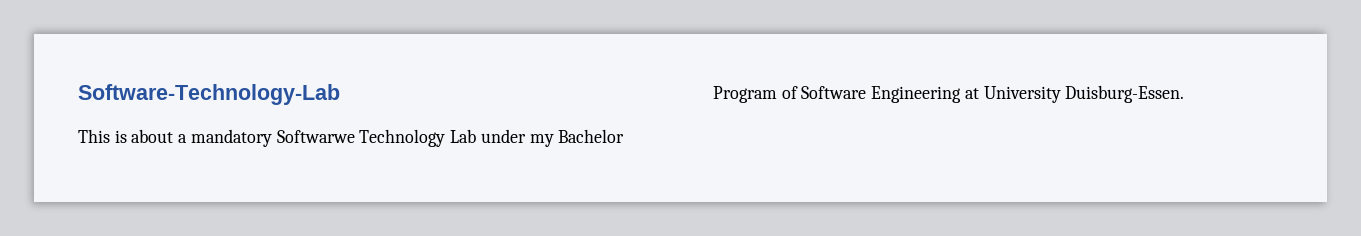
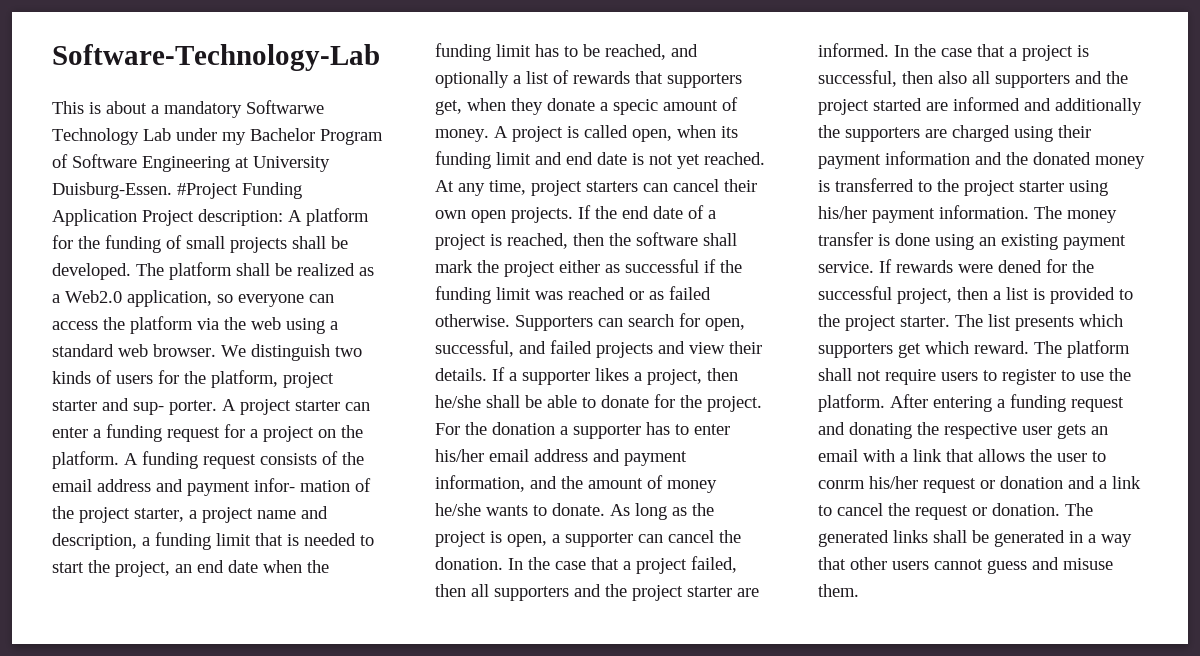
(1185, 94) none -> [177,182,302,199] [52,208,369,226] [52,235,348,253] [52,262,374,280] [52,290,334,307] [52,316,338,334] [52,344,362,361] [52,370,334,388] [52,398,370,415] [52,424,363,442] [52,451,364,469] [52,478,371,496] [52,506,328,523] [52,532,374,550] [52,560,329,577] [435,43,698,61] [435,70,742,88] [435,97,738,115] [435,125,738,142] [435,151,765,169] [435,179,757,196] [435,205,716,223] [435,232,737,250] [435,259,742,277] [435,286,711,304] [435,313,745,331] [435,340,762,358] [435,367,738,385] [435,394,762,412] [435,422,730,439] [435,449,687,466] [435,475,717,493] [435,503,714,520] [435,530,741,547] [435,556,737,574] [435,584,759,601] [818,43,1089,61] [818,70,1128,88] [818,97,1142,115] [818,125,1091,142] [818,151,1145,169] [818,178,1108,196] [818,205,1117,223] [818,232,1126,250] [818,259,1094,273] [818,286,1133,304] [818,314,1123,331] [818,340,1130,358] [818,368,1131,385] [818,394,1124,412] [818,422,1108,439] [818,449,1106,462] [818,476,1141,493] [818,503,1093,520] [818,530,1132,547] [818,557,1113,574] [818,584,859,597] #Project Funding Application Project description: A platform for the funding of small projects shall be developed. The platform shall be realized as a Web2.0 application, so everyone can access the platform via the web using a standard web browser. We distinguish two kinds of users for the platform, project starter and sup- porter. A project starter can enter a funding request for a project on the platform. A funding request consists of the email address and payment infor- mation of the project starter, a project name and description, a funding limit that is needed to start the project, an end date when the funding limit has to be reached, and optionally a list of rewards that supporters get, when they donate a specic amount of money. A project is called open, when its funding limit and end date is not yet reached. At any time, project starters can cancel their own open projects. If the end date of a project is reached, then the software shall mark the project either as successful if the funding limit was reached or as failed otherwise. Supporters can search for open, successful, and failed projects and view their details. If a supporter likes a project, then he/she shall be able to donate for the project. For the donation a supporter has to enter his/her email address and payment information, and the amount of money he/she wants to donate. As long as the project is open, a supporter can cancel the donation. In the case that a project failed, then all supporters and the project starter are informed. In the case that a project is successful, then also all supporters and the project started are informed and additionally the supporters are charged using their payment information and the donated money is transferred to the project starter using his/her payment information. The money transfer is done using an existing payment service. If rewards were dened for the successful project, then a list is provided to the project starter. The list presents which supporters get which reward. The platform shall not require users to register to use the platform. After entering a funding request and donating the respective user gets an email with a link that allows the user to conrm his/her request or donation and a link to cancel the request or donation. The generated links shall be generated in a way that other users cannot guess and misuse them.

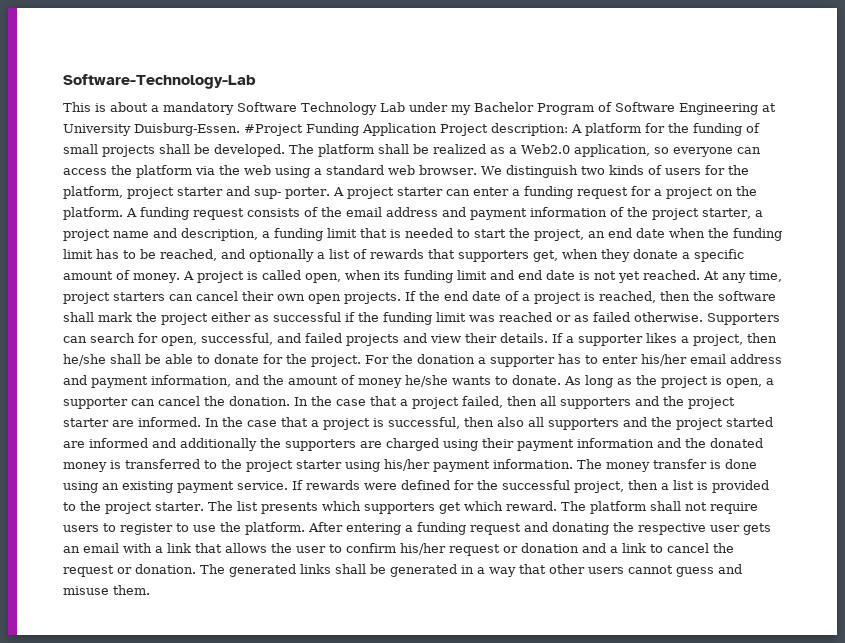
[246,100,324,114] Softwarwe -> [237,102,297,112] Software
[254,478,350,492] infor- mation -> [530,207,607,217] information
[613,99,658,115] specic -> [694,249,744,262] specific
[998,260,1042,273] dened -> [401,480,450,490] defined
[818,480,865,489] conrm -> [346,543,396,553] confirm

